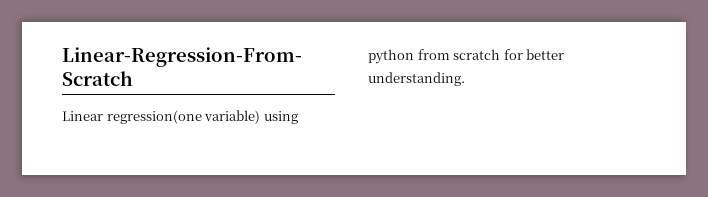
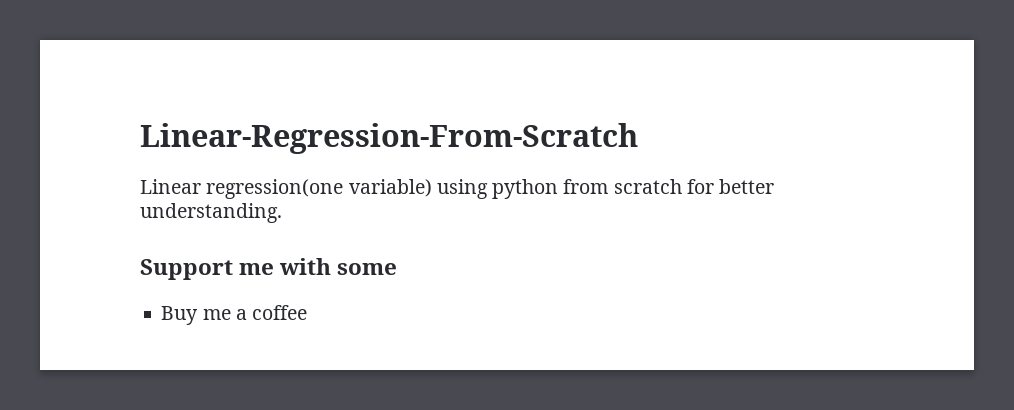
(465, 79) none -> [140,258,398,280] [161,305,308,325] // Support me with some // Buy me a coffee

